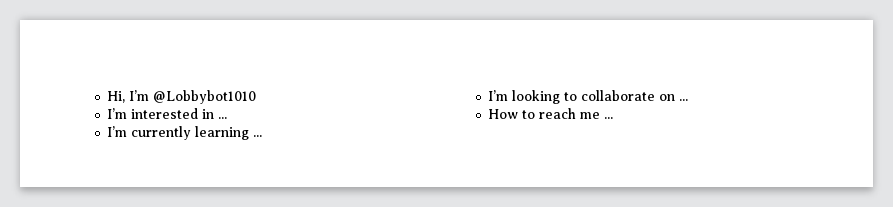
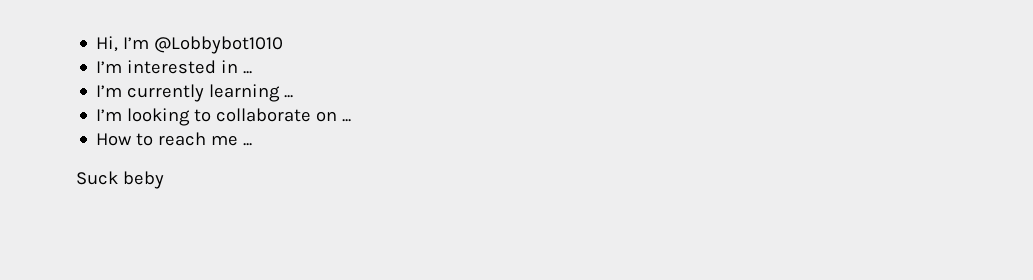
(614, 118) none -> [76,171,164,189] // Suck beby

